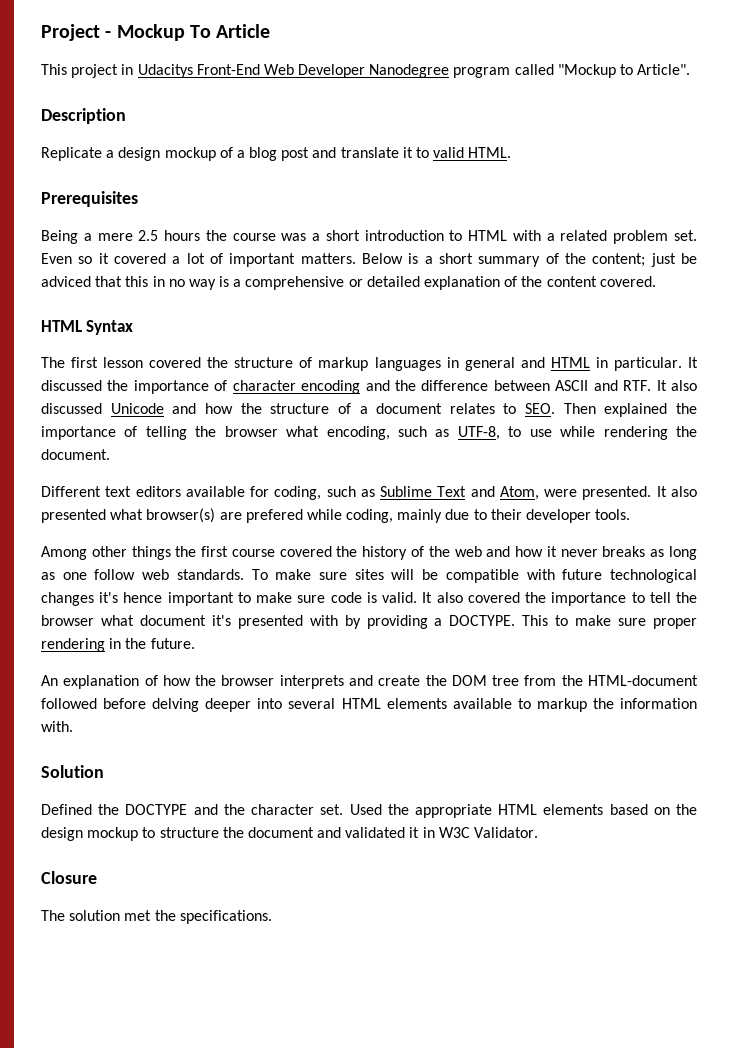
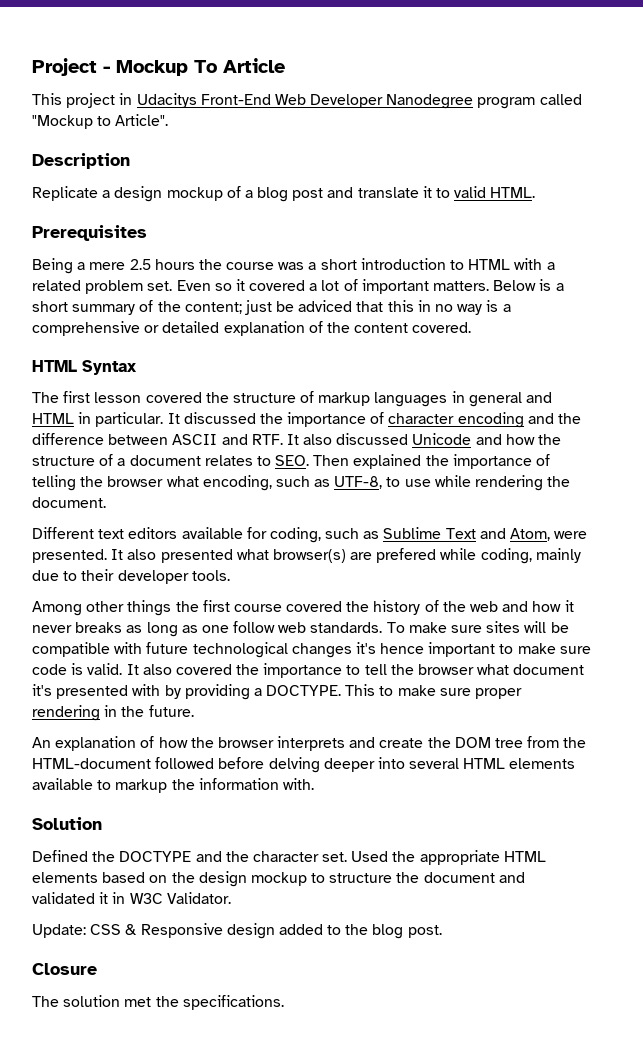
(539, 832) none -> [32,923,442,939] // Update: CSS & Responsive design added to the blog post.

